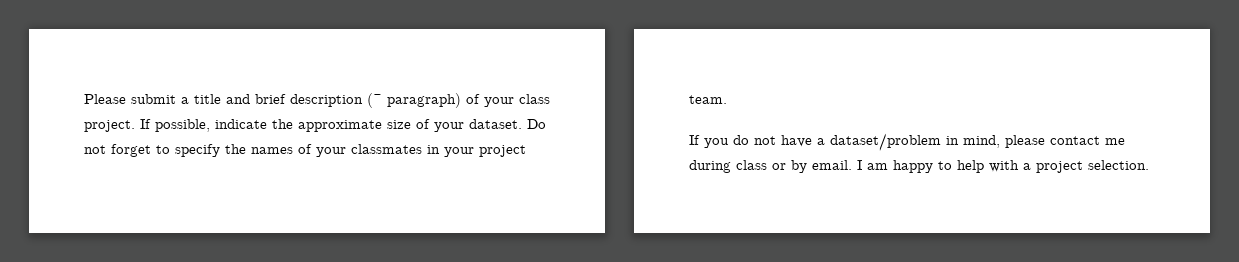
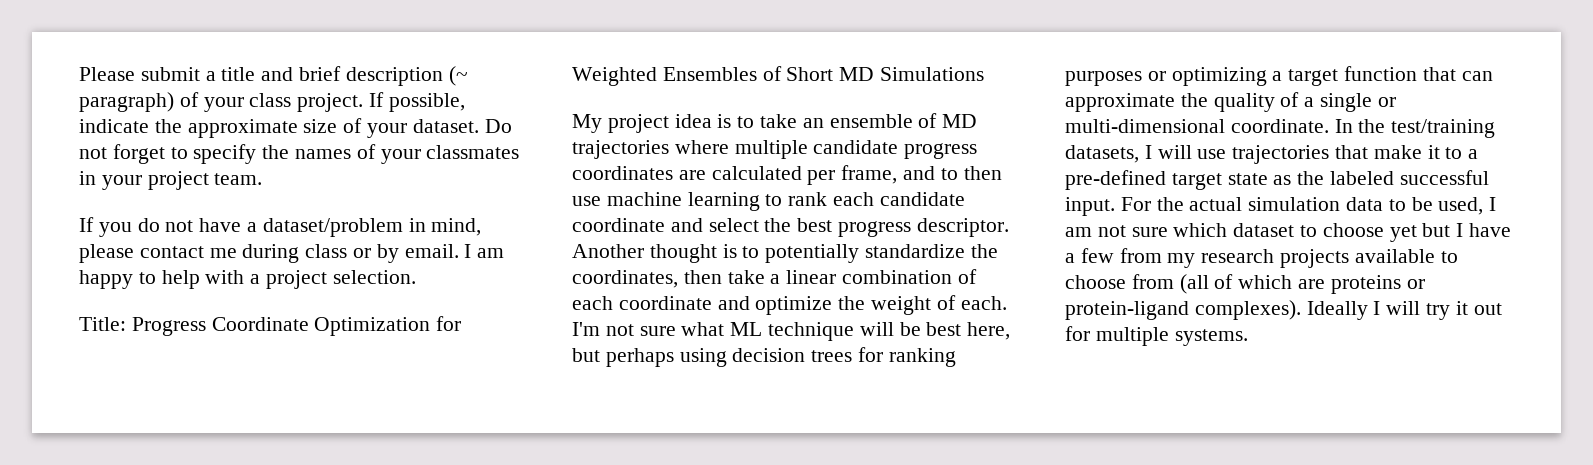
(1149, 165) none -> [79,316,462,336] [572,66,985,86] [572,113,978,133] [572,140,978,159] [572,165,1002,185] [572,192,965,211] [572,218,1009,237] [572,244,998,263] [572,269,977,288] [572,295,1007,315] [572,322,1011,341] [572,347,956,367] [1065,66,1493,86] [1065,92,1396,112] [1065,119,1496,138] [1065,145,1479,164] [1065,170,1489,190] [1065,197,1497,216] [1065,223,1512,242] [1065,248,1458,268] [1065,274,1425,294] [1065,300,1502,320] [1065,326,1248,346] // Title: Progress Coordinate Optimization for Weighted Ensembles of Short MD Simulations // My project idea is to take an ensemble of MD trajectories where multiple candidate progress coordinates are calculated per frame, and to then use machine learning to rank each candidate coordinate and select the best progress descriptor. Another thought is to potentially standardize the coordinates, then take a linear combination of each coordinate and optimize the weight of each. I'm not sure what ML technique will be best here, but perhaps using decision trees for ranking purposes or optimizing a target function that can approximate the quality of a single or multi-dimensional coordinate. In the test/training datasets, I will use trajectories that make it to a pre-defined target state as the labeled successful input. For the actual simulation data to be used, I am not sure which dataset to choose yet but I have a few from my research projects available to choose from (all of which are proteins or protein-ligand complexes). Ideally I will try it out for multiple systems.

